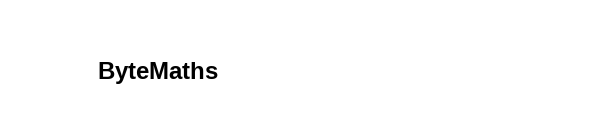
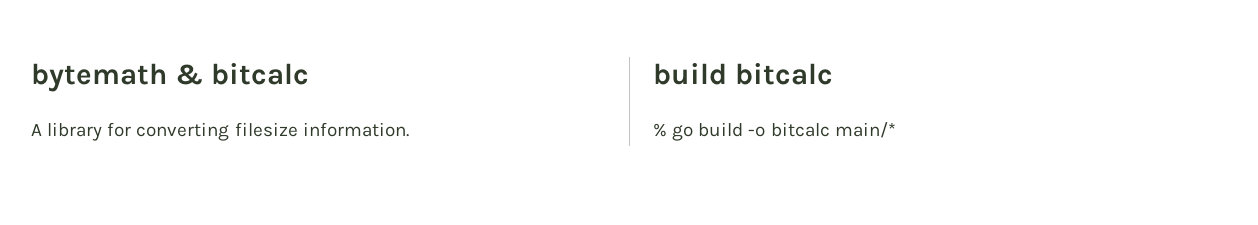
[98,62,218,84] ByteMaths -> [31,63,309,92] [31,122,409,141] [653,63,833,85] [653,122,896,141] bytemath & bitcalc // A library for converting filesize information. // build bitcalc // % go build -o bitcalc main/*

